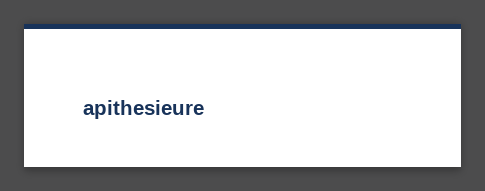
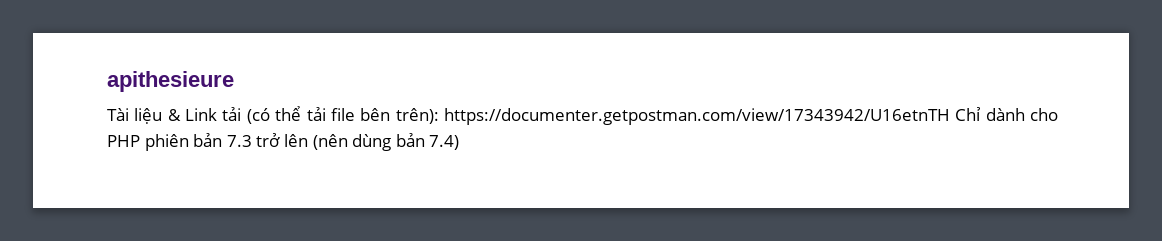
(204, 109) none -> [107,106,1058,125] [107,133,460,151] // Tài liệu & Link tải (có thể tải file bên trên): https://documenter.getpostman.com/view/17343942/U16etnTH Chỉ dành cho PHP phiên bản 7.3 trở lên (nên dùng bản 7.4)

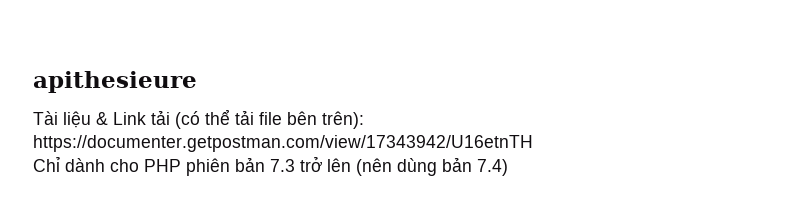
(950, 116) none -> (533, 143) //

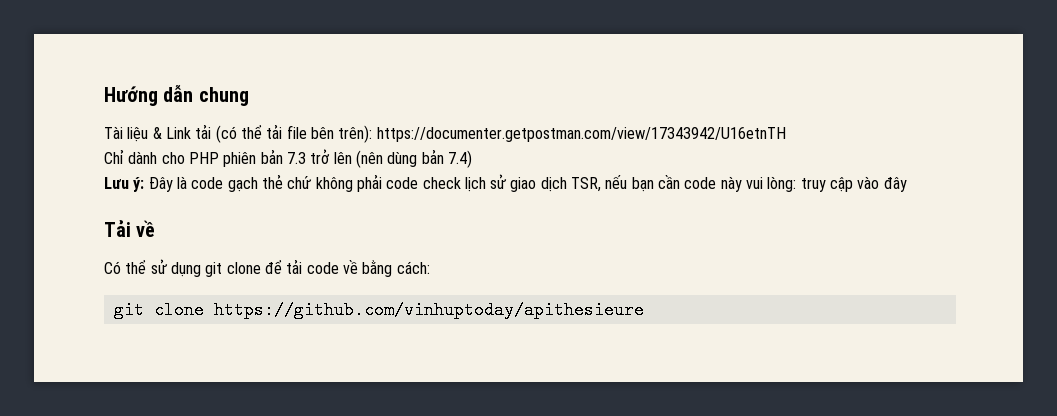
[33,71,197,93] apithesieure -> [104,84,249,106] Hướng dẫn chung
(508, 167) none -> [104,174,907,192] [104,220,156,237] [104,259,430,277] [113,301,644,319] // Lưu ý: Đây là code gạch thẻ chứ không phải code check lịch sử giao dịch TSR, nếu bạn cần code này vui lòng: truy cập vào đây // Tải về // Có thể sử dụng git clone để tải code về bằng cách: // git clone https://github.com/vinhuptoday/apithesieure

